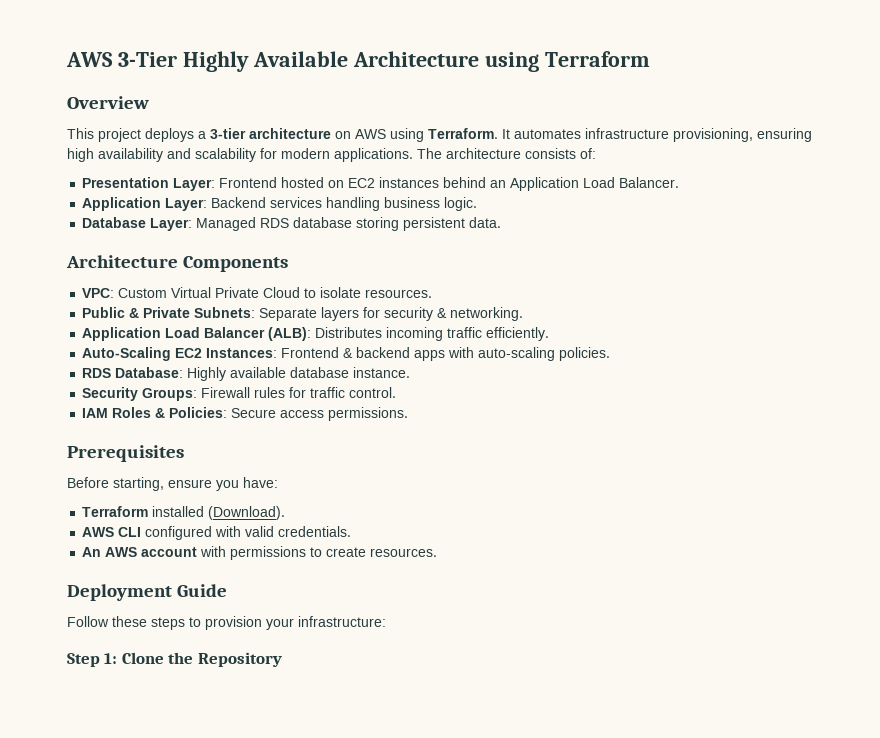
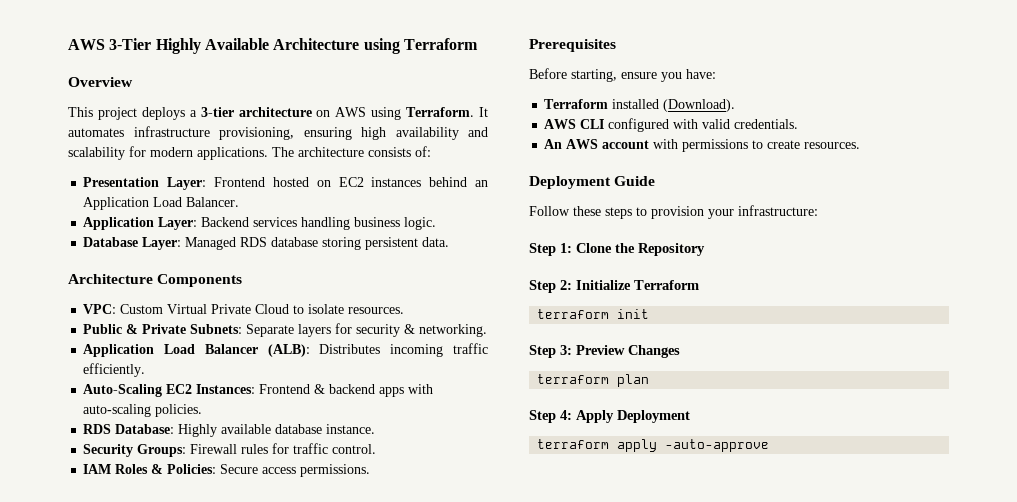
(282, 659) none -> [529,280,699,293] [537,309,650,319] [529,345,680,358] [537,374,650,387] [529,410,690,423] [537,439,770,452] // Step 2: Initialize Terraform // terraform init // Step 3: Preview Changes // terraform plan // Step 4: Apply Deployment // terraform apply -auto-approve

